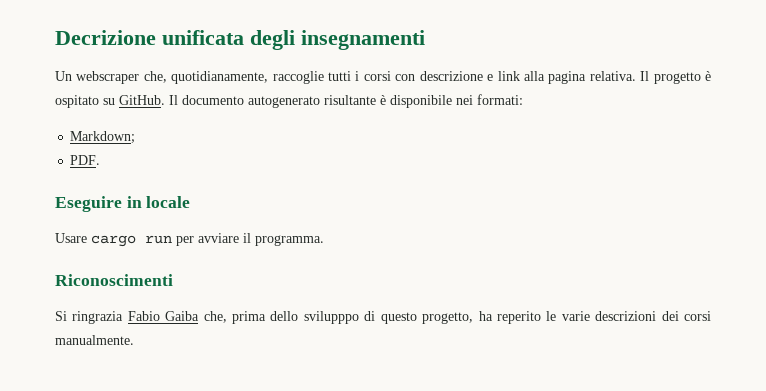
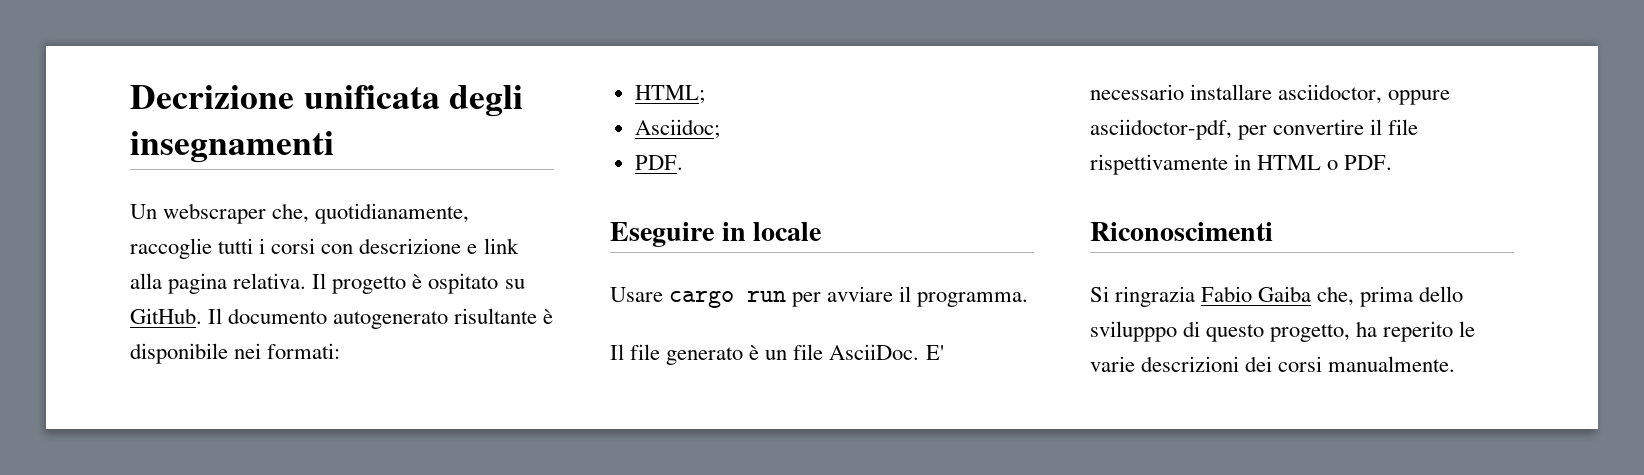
[70,131,136,144] Markdown; -> [634,85,705,104] [634,119,720,139] HTML; // Asciidoc;
(324, 240) none -> [610,344,944,365] [1090,84,1451,105] [1090,119,1419,140] [1090,154,1393,175] // Il file generato è un file AsciiDoc. E' necessario installare asciidoctor, oppure asciidoctor-pdf, per convertire il file rispettivamente in HTML o PDF.

